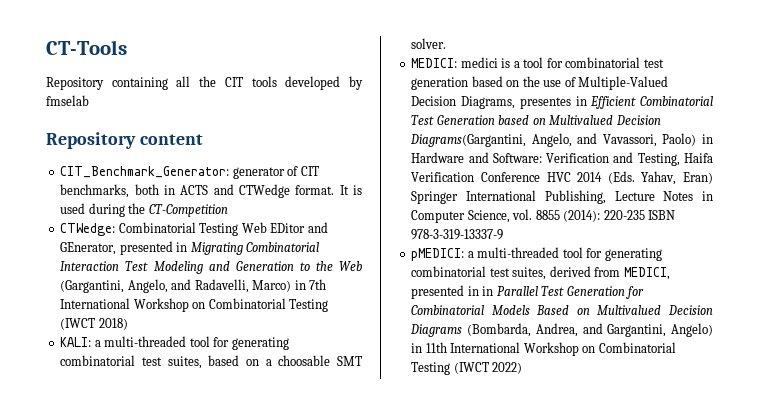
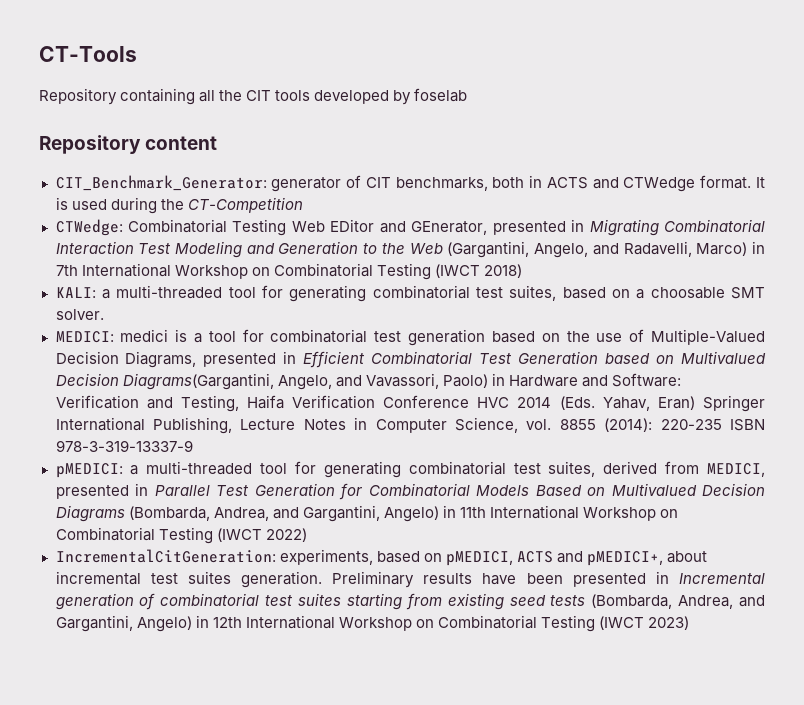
[46,95,89,106] fmselab -> [414,88,468,102] foselab
[519,97,571,109] presentes -> [203,353,277,367] presented
[482,286,494,296] in -> (148, 489) none
(523, 368) none -> [55,549,707,566] [55,571,765,588] [55,593,765,610] [55,615,689,632] // IncrementalCitGeneration: experiments, based on pMEDICI, ACTS and pMEDICI+, about incremental test suites generation. Preliminary results have been presented in Incremental generation of combinatorial test suites starting from existing seed tests (Bombarda, Andrea, and Gargantini, Angelo) in 12th International Workshop on Combinatorial Testing (IWCT 2023)

